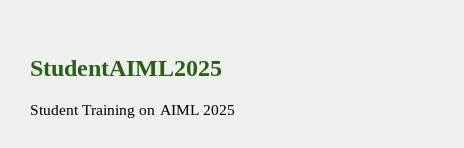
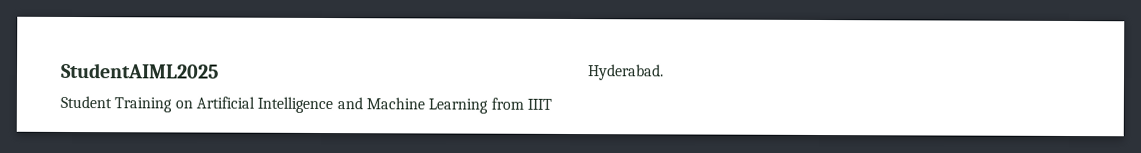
[159,105,235,115] AIML 2025 -> [195,96,552,114] [587,64,664,81] Artificial Intelligence and Machine Learning from IIIT Hyderabad.

